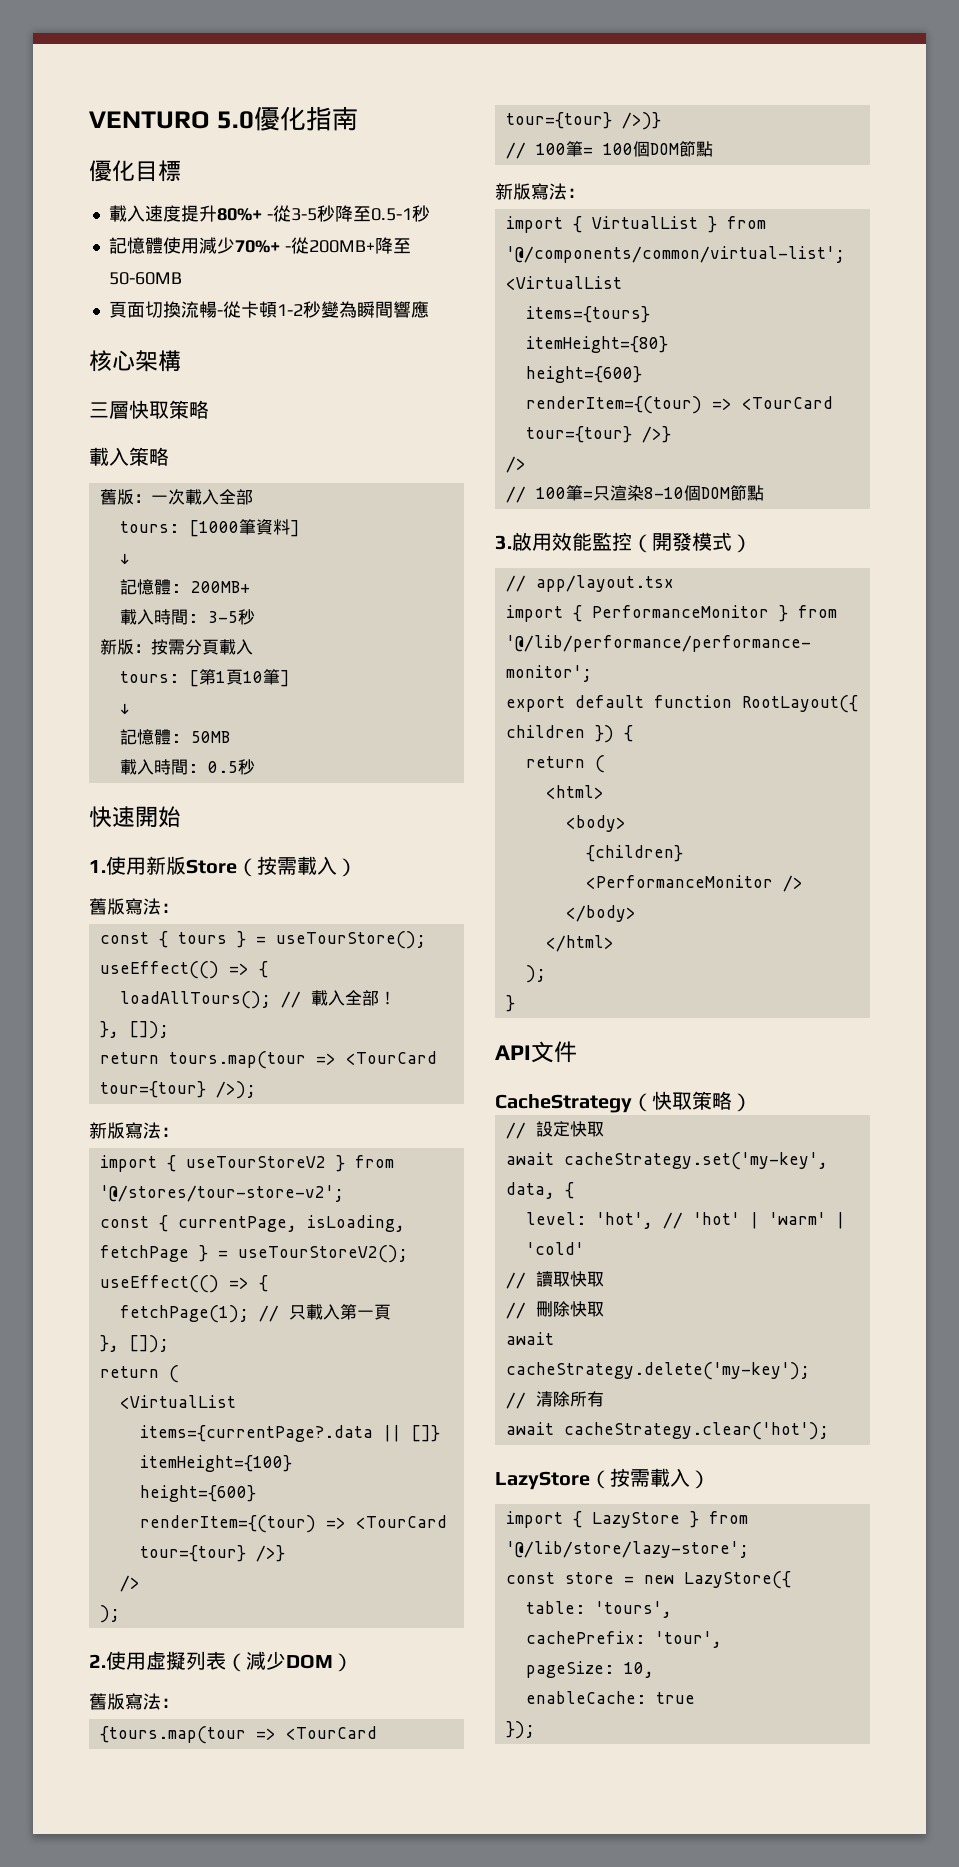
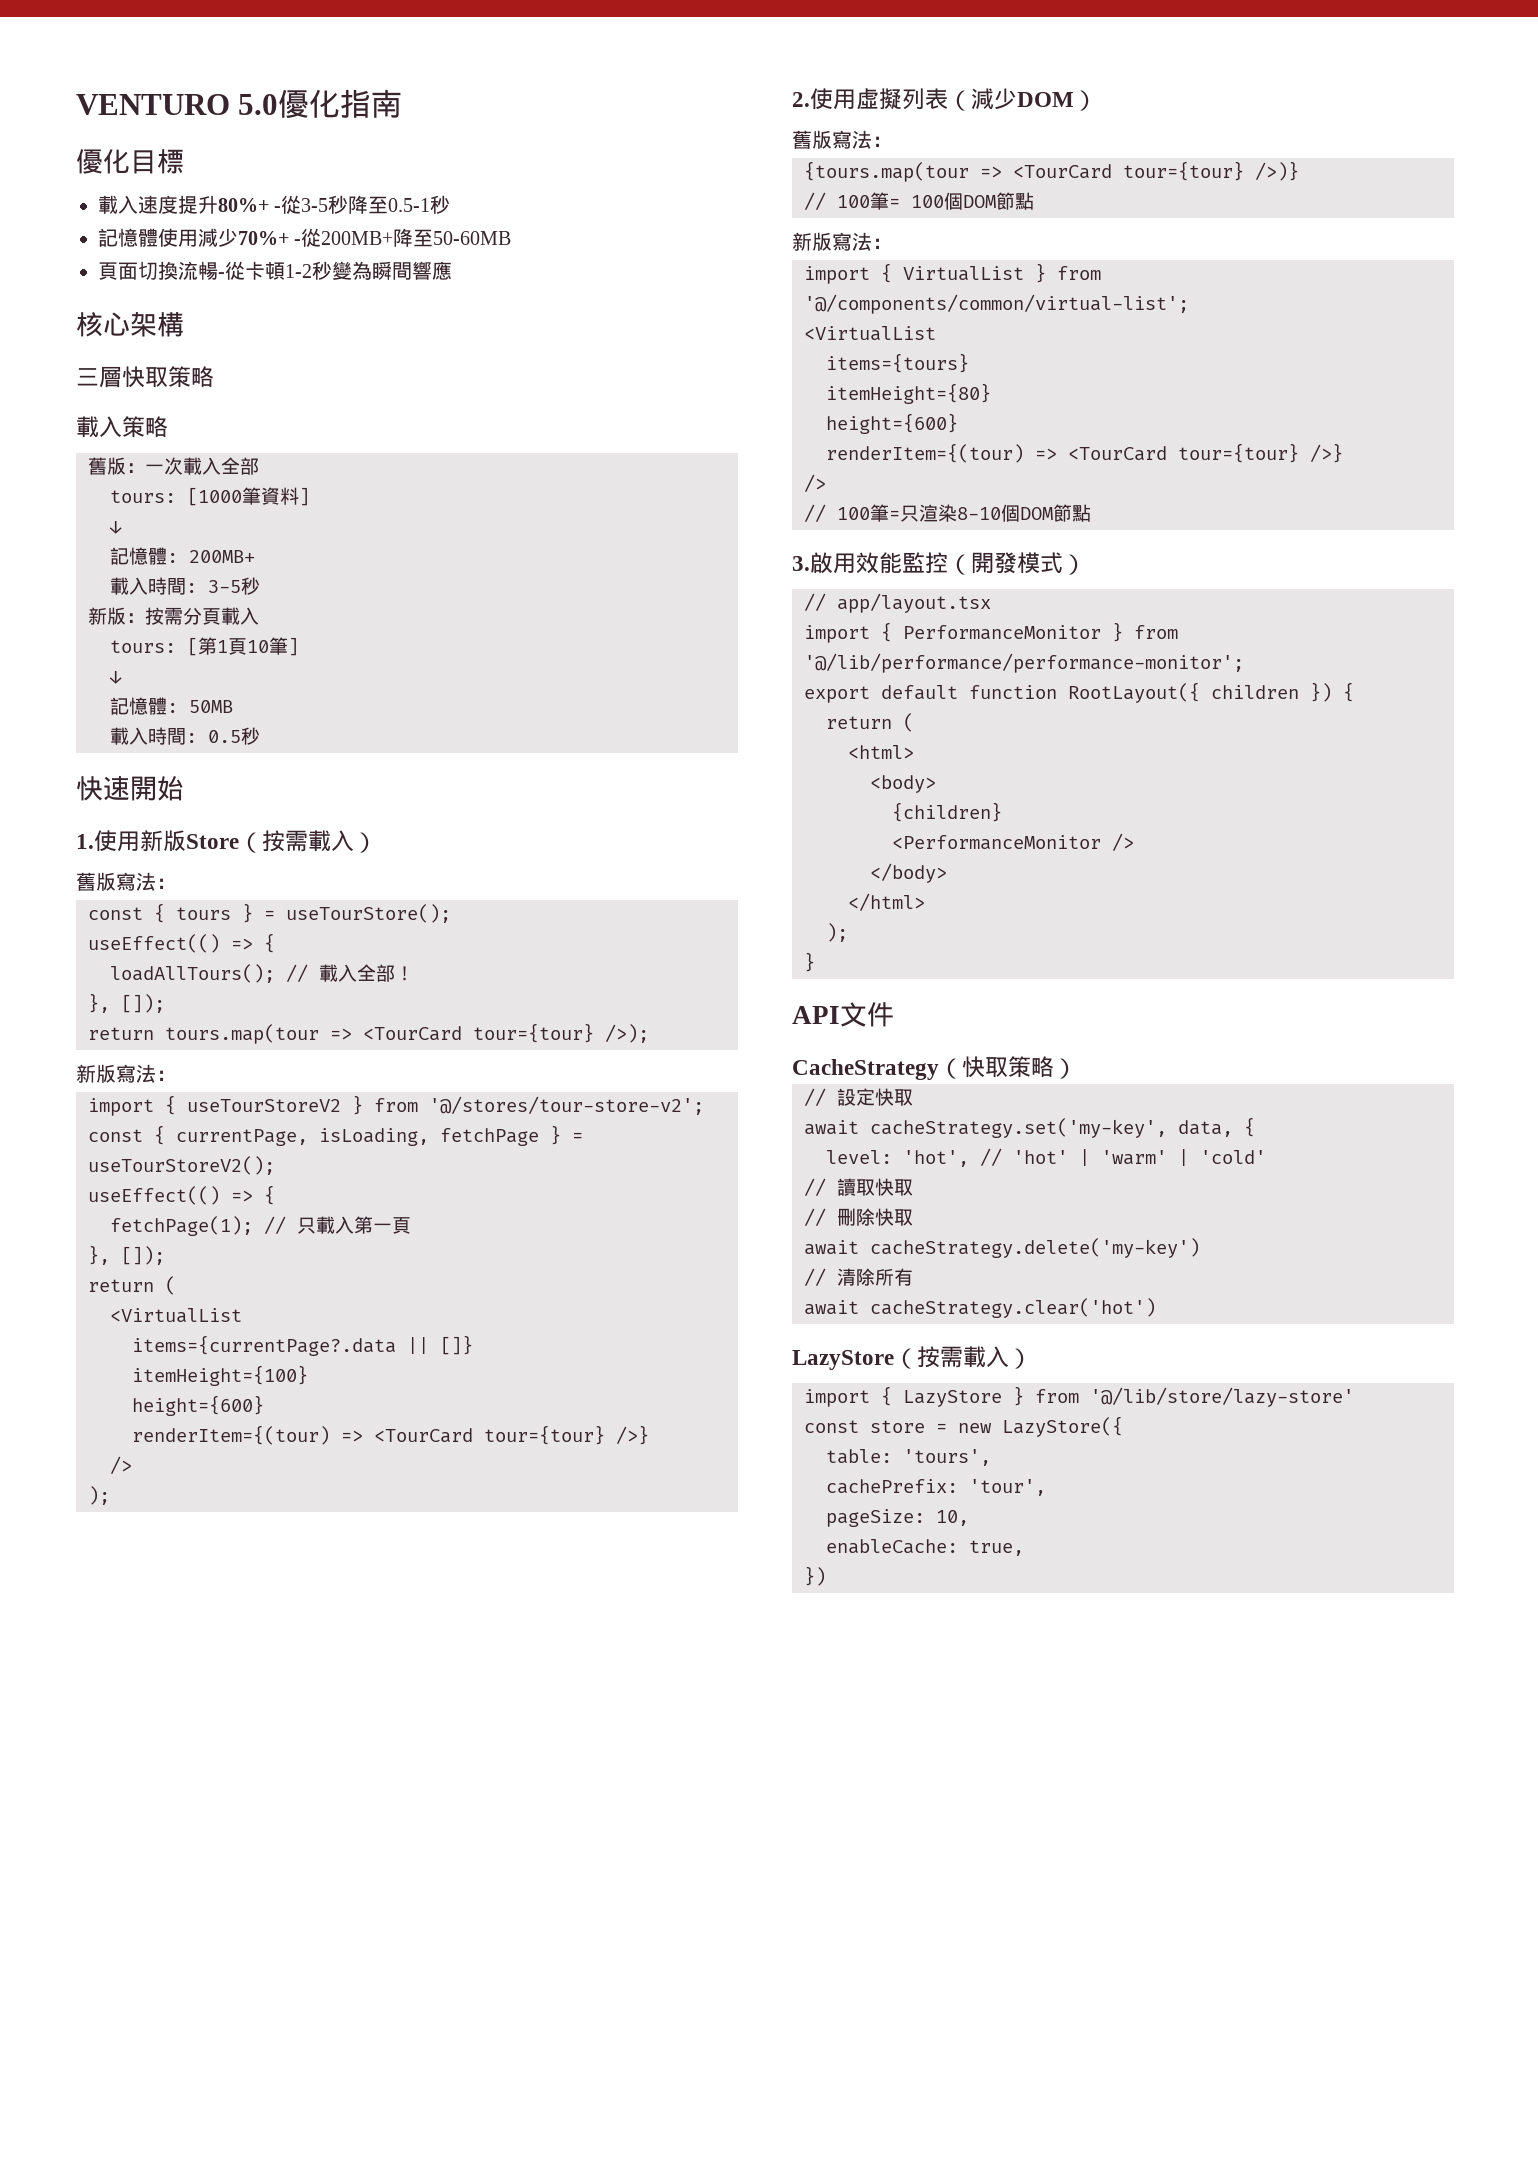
[505,1362,810,1380] cacheStrategy.delete('my-key'); -> [870,1238,1200,1258] cacheStrategy.delete('my-key')
[563,1422,829,1440] cacheStrategy.clear('hot'); -> [870,1298,1156,1318] cacheStrategy.clear('hot')
[505,1541,749,1558] '@/lib/store/lazy-store'; -> [1090,1387,1354,1407] '@/lib/store/lazy-store'
[655,1692,695,1704] [505,1721,535,1739] true // }); -> [969,1540,1024,1556] [804,1566,826,1586] true, // })

